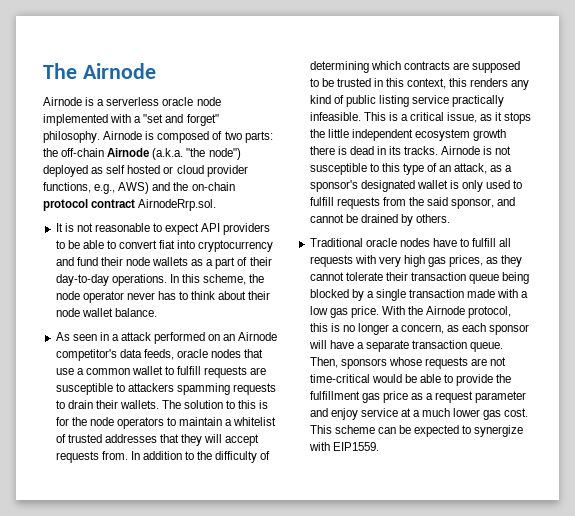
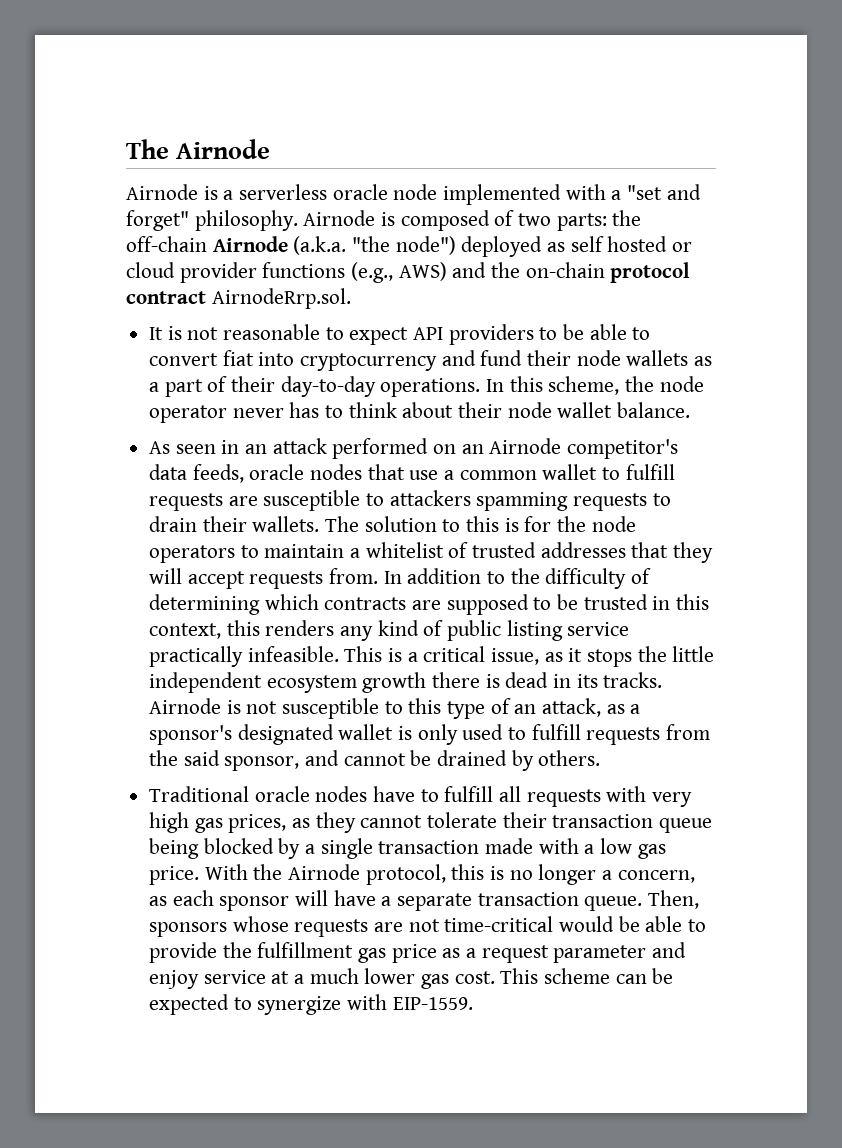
[43,182,116,194] functions, e.g., -> [262,262,394,283] functions (e.g.,
[111,334,119,341] a -> [245,444,268,454] an
[332,442,379,451] EIP1559. -> [392,997,473,1010] EIP-1559.

